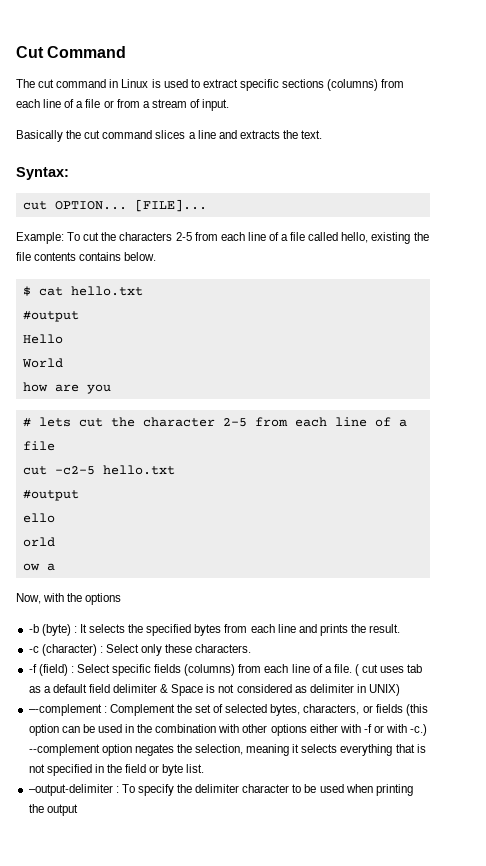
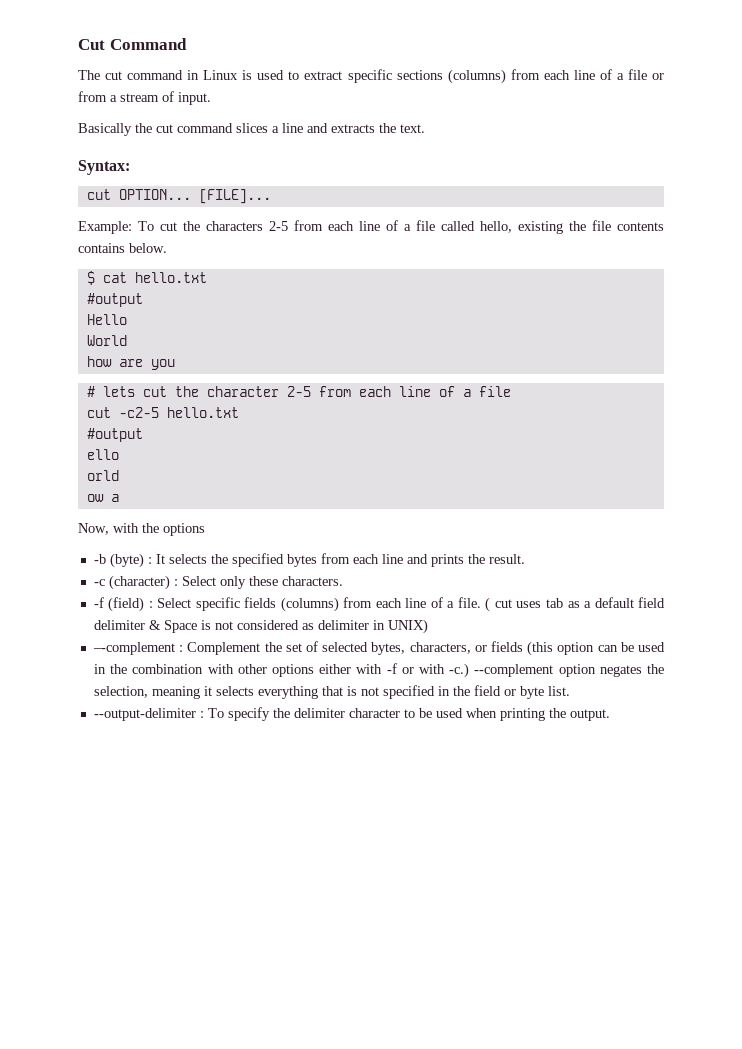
[28,784,113,796] –output-delimiter -> [93,708,196,721] --output-delimiter
[46,804,78,816] output -> [569,709,610,721] output.

